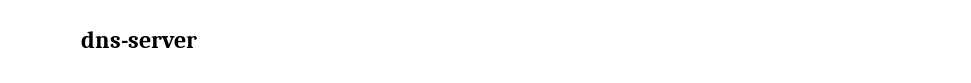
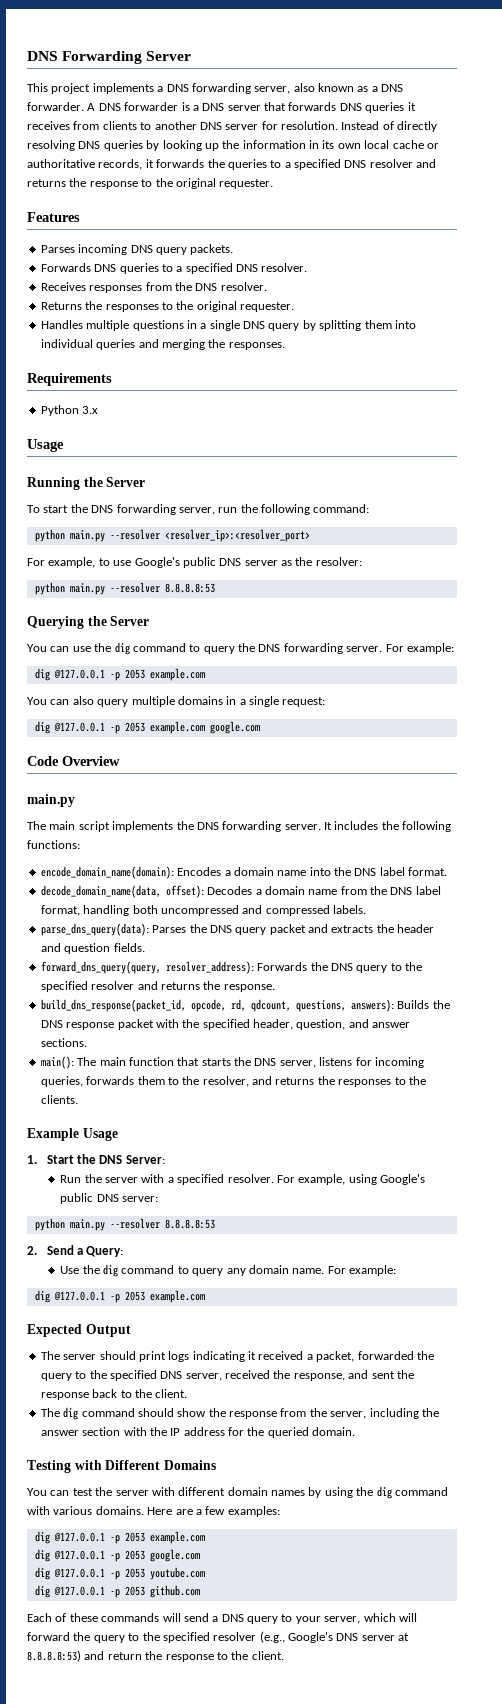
[81,31,197,48] dns-server -> [27,51,192,64] [27,83,404,94] [27,102,416,113] [27,121,438,132] [27,140,439,151] [27,159,437,170] [27,178,274,189] [27,212,80,222] [40,244,234,255] [40,263,308,274] [40,282,267,293] [40,301,294,312] [40,320,416,331] [40,339,285,350] [27,373,112,386] [40,405,99,416] [27,439,64,452] [27,477,146,490] [27,504,370,515] [34,529,310,542] [27,557,362,568] [34,582,215,595] [27,616,150,629] [27,642,454,655] [34,668,205,681] [27,696,326,707] [34,721,260,734] [27,756,120,766] [27,794,75,807] [27,821,452,832] [27,840,80,849] [40,866,448,879] [40,885,441,898] [40,905,366,916] [40,923,435,936] [40,943,145,954] [40,961,422,974] [40,981,275,992] [40,999,450,1012] [40,1019,411,1030] [40,1038,87,1047] [40,1056,424,1069] [40,1076,426,1087] [40,1095,78,1104] [27,1128,118,1141] [27,1154,165,1164] [60,1174,426,1185] [60,1193,159,1204] [34,1218,215,1231] [27,1245,124,1257] [60,1264,397,1277] [34,1290,205,1303] [27,1324,131,1337] [40,1351,434,1362] [40,1370,414,1381] [40,1389,188,1400] [40,1407,439,1420] [40,1427,356,1438] [27,1460,216,1473] [27,1486,448,1499] [27,1506,280,1517] [34,1531,205,1544] [34,1549,200,1562] [34,1567,205,1580] [34,1585,200,1598] [27,1613,417,1624] [27,1631,410,1643] [27,1650,284,1662] DNS Forwarding Server // This project implements a DNS forwarding server, also known as a DNS forwarder. A DNS forwarder is a DNS server that forwards DNS queries it receives from clients to another DNS server for resolution. Instead of directly resolving DNS queries by looking up the information in its own local cache or authoritative records, it forwards the queries to a specified DNS resolver and returns the response to the original requester. // Features // Parses incoming DNS query packets. // Forwards DNS queries to a specified DNS resolver. // Receives responses from the DNS resolver. // Returns the responses to the original requester. // Handles multiple questions in a single DNS query by splitting them into individual queries and merging the responses. // Requirements // Python 3.x // Usage // Running the Server // To start the DNS forwarding server, run the following command: // python main.py --resolver <resolver_ip>:<resolver_port> // For example, to use Google's public DNS server as the resolver: // python main.py --resolver 8.8.8.8:53 // Querying the Server // You can use the dig command to query the DNS forwarding server. For example: // dig @127.0.0.1 -p 2053 example.com // You can also query multiple domains in a single request: // dig @127.0.0.1 -p 2053 example.com google.com // Code Overview // main.py // The main script implements the DNS forwarding server. It includes the following functions: // encode_domain_name(domain): Encodes a domain name into the DNS label format. // decode_domain_name(data, offset): Decodes a domain name from the DNS label format, handling both uncompressed and compressed labels. // parse_dns_query(data): Parses the DNS query packet and extracts the header and question fields. // forward_dns_query(query, resolver_address): Forwards the DNS query to the specified resolver and returns the response. // build_dns_response(packet_id, opcode, rd, qdcount, questions, answers): Builds the DNS response packet with the specified header, question, and answer sections. // main(): The main function that starts the DNS server, listens for incoming queries, forwards them to the resolver, and returns the responses to the clients. // Example Usage // 1. Start the DNS Server: // Run the server with a specified resolver. For example, using Google's public DNS server: // python main.py --resolver 8.8.8.8:53 // 2. Send a Query: // Use the dig command to query any domain name. For example: // dig @127.0.0.1 -p 2053 example.com // Expected Output // The server should print logs indicating it received a packet, forwarded the query to the specified DNS server, received the response, and sent the response back to the client. // The dig command should show the response from the server, including the answer section with the IP address for the queried domain. // Testing with Different Domains // You can test the server with different domain names by using the dig command with various domains. Here are a few examples: // dig @127.0.0.1 -p 2053 example.com // dig @127.0.0.1 -p 2053 google.com // dig @127.0.0.1 -p 2053 youtube.com // dig @127.0.0.1 -p 2053 github.com // Each of these commands will send a DNS query to your server, which will forward the query to the specified resolver (e.g., Google's DNS server at 8.8.8.8:53) and return the response to the client.

